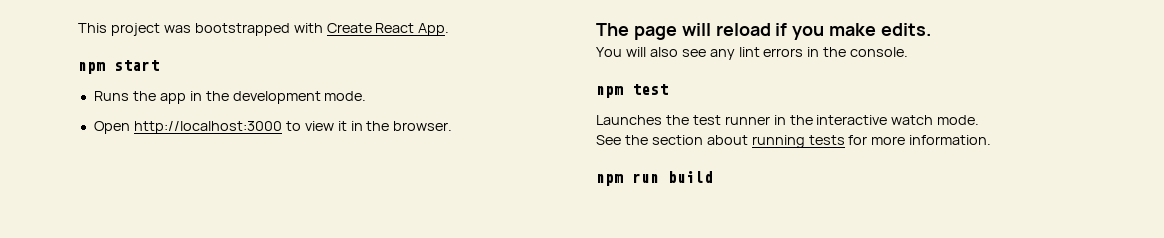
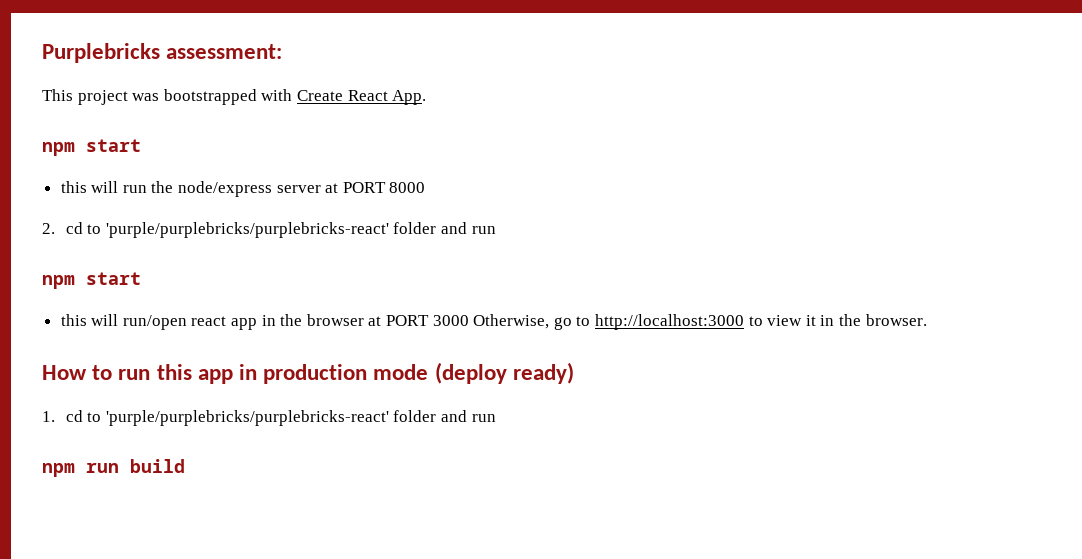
(78, 28) none -> [42,43,283,63] Purplebricks assessment: //
[93,91,367,104] [93,121,130,134] Runs the app in the development mode. // Open -> [60,181,426,197] [42,222,496,238] [42,272,141,289] [60,314,591,330] this will run the node/express server at PORT 8000 // 2. cd to 'purple/purplebricks/purplebricks-react' folder and run // npm start // this will run/open react app in the browser at PORT 3000 Otherwise, go to
[596,23,932,40] [596,47,909,60] [596,84,668,98] [596,115,980,125] [596,135,992,148] The page will reload if you make edits. // You will also see any lint errors in the console. // npm test // Launches the test runner in the interactive watch mode. // See the section about running tests for more information. -> [42,362,574,384] [42,410,496,426] How to run this app in production mode (deploy ready) // 1. cd to 'purple/purplebricks/purplebricks-react' folder and run

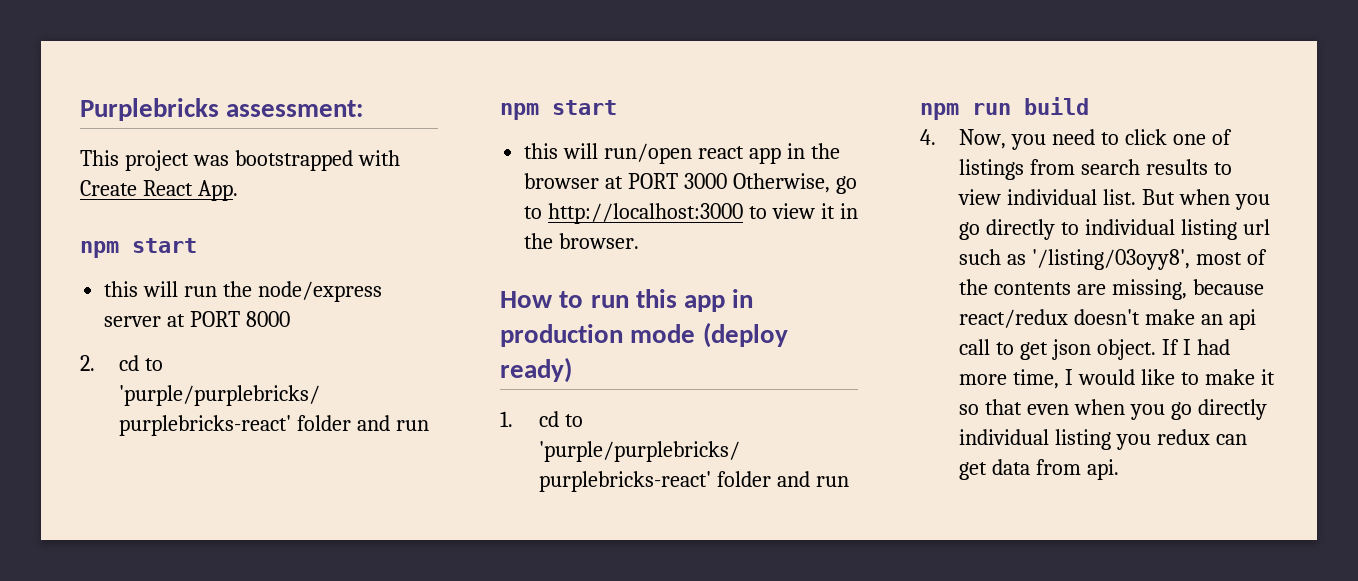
(185, 466) none -> [920,129,1233,150] [959,159,1233,180] [958,189,1271,210] [959,219,1271,240] [959,249,1268,270] [959,279,1265,300] [959,309,1257,330] [959,339,1231,360] [959,369,1276,389] [959,399,1268,420] [959,429,1248,450] [959,459,1120,480] // 4. Now, you need to click one of listings from search results to view individual list. But when you go directly to individual listing url such as '/listing/03oyy8', most of the contents are missing, because react/redux doesn't make an api call to get json object. If I had more time, I would like to make it so that even when you go directly individual listing you redux can get data from api.

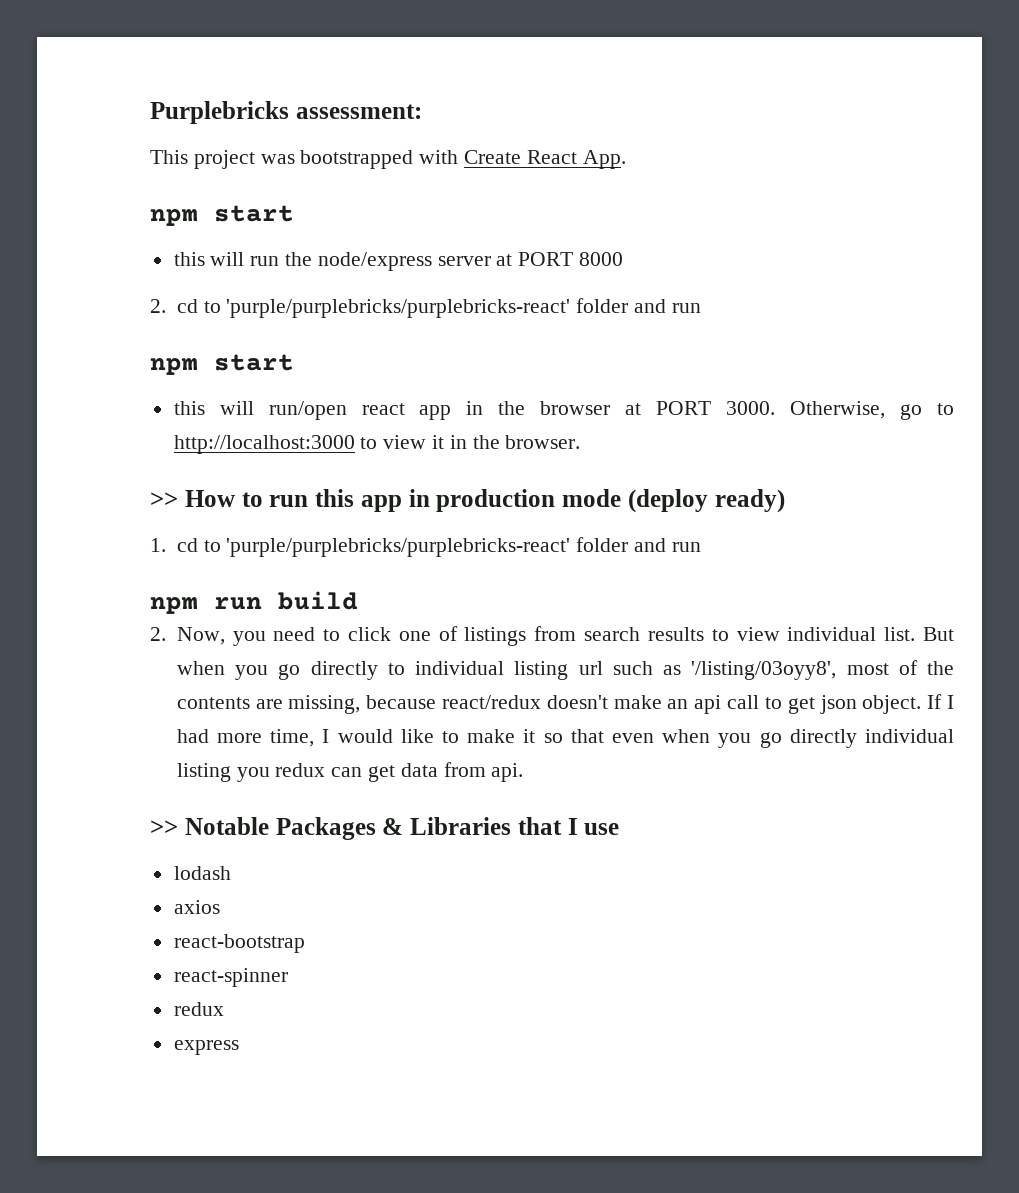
[684,173,728,189] 3000 -> [726,401,776,415] 3000.
(640, 241) none -> [150,492,178,507] >>
[920,129,936,145] 4. -> [150,627,166,641] 2.
(1120, 469) none -> [150,817,620,840] [173,866,231,880] [173,900,220,914] [173,934,305,953] [173,968,288,987] [173,1002,224,1016] [173,1040,239,1055] // >> Notable Packages & Libraries that I use // lodash // axios // react-bootstrap // react-spinner // redux // express

